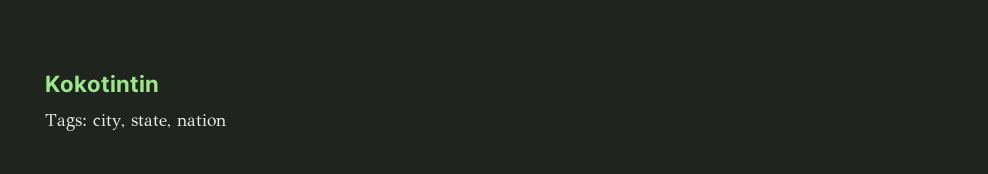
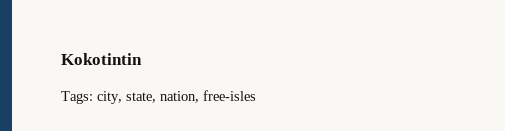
[176,114,226,127] nation -> [160,90,256,103] nation, free-isles

